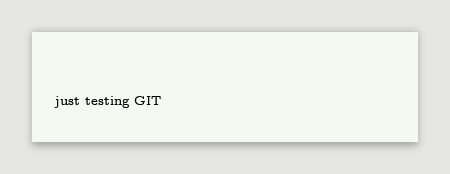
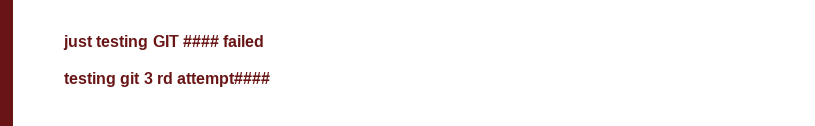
(161, 100) none -> [182,35,265,47] [64,72,271,87] #### failed // testing git 3 rd attempt####

